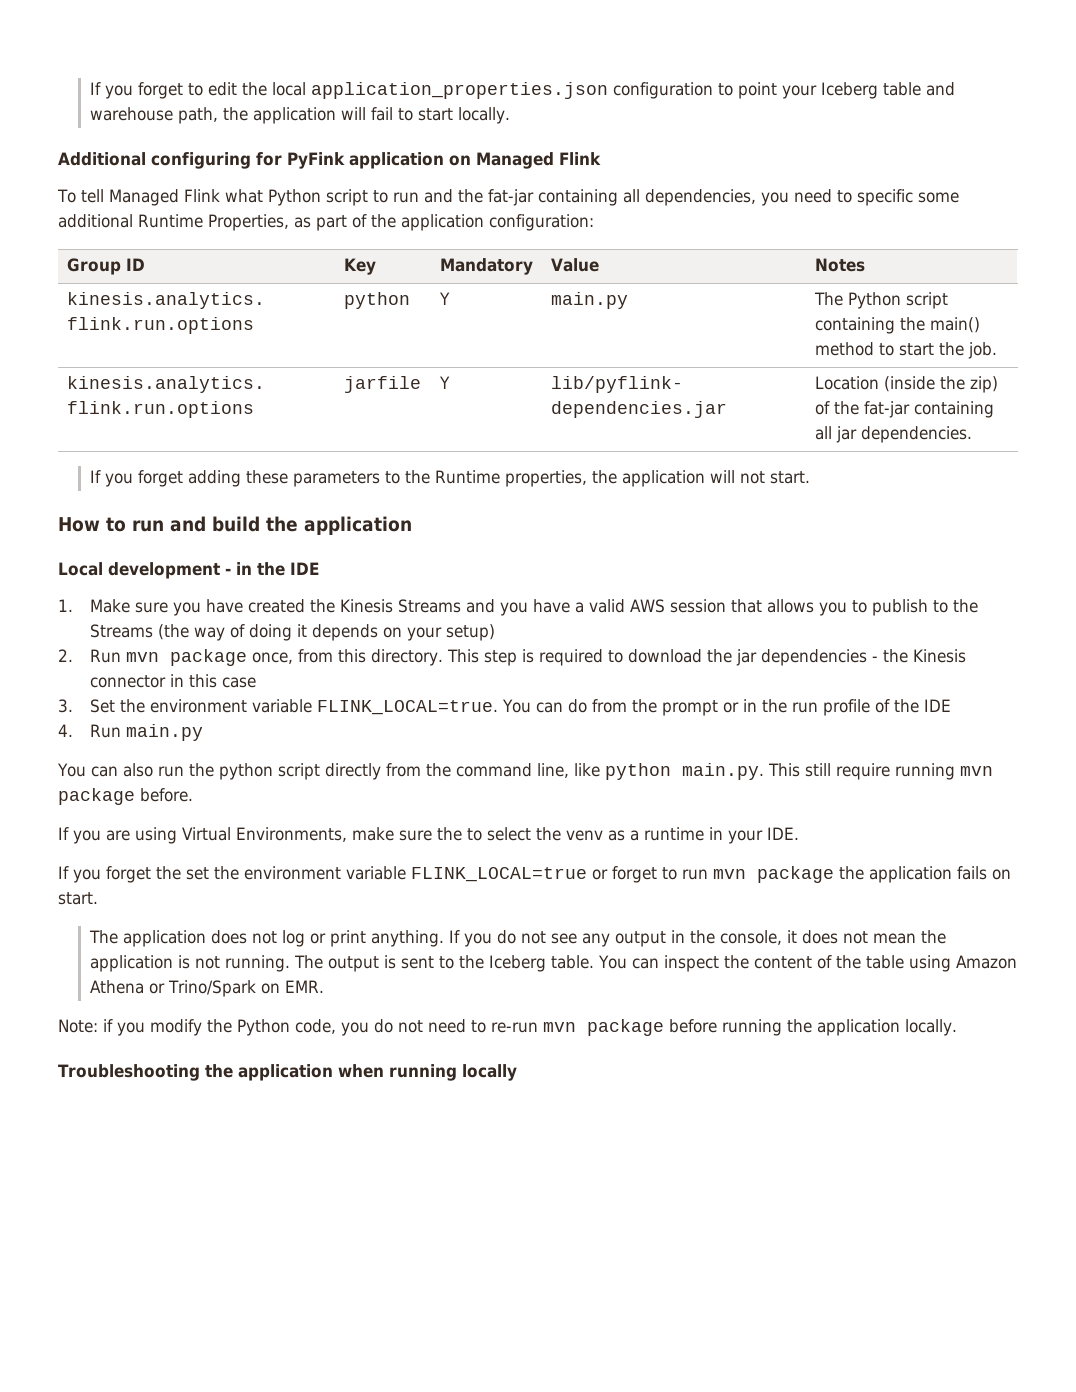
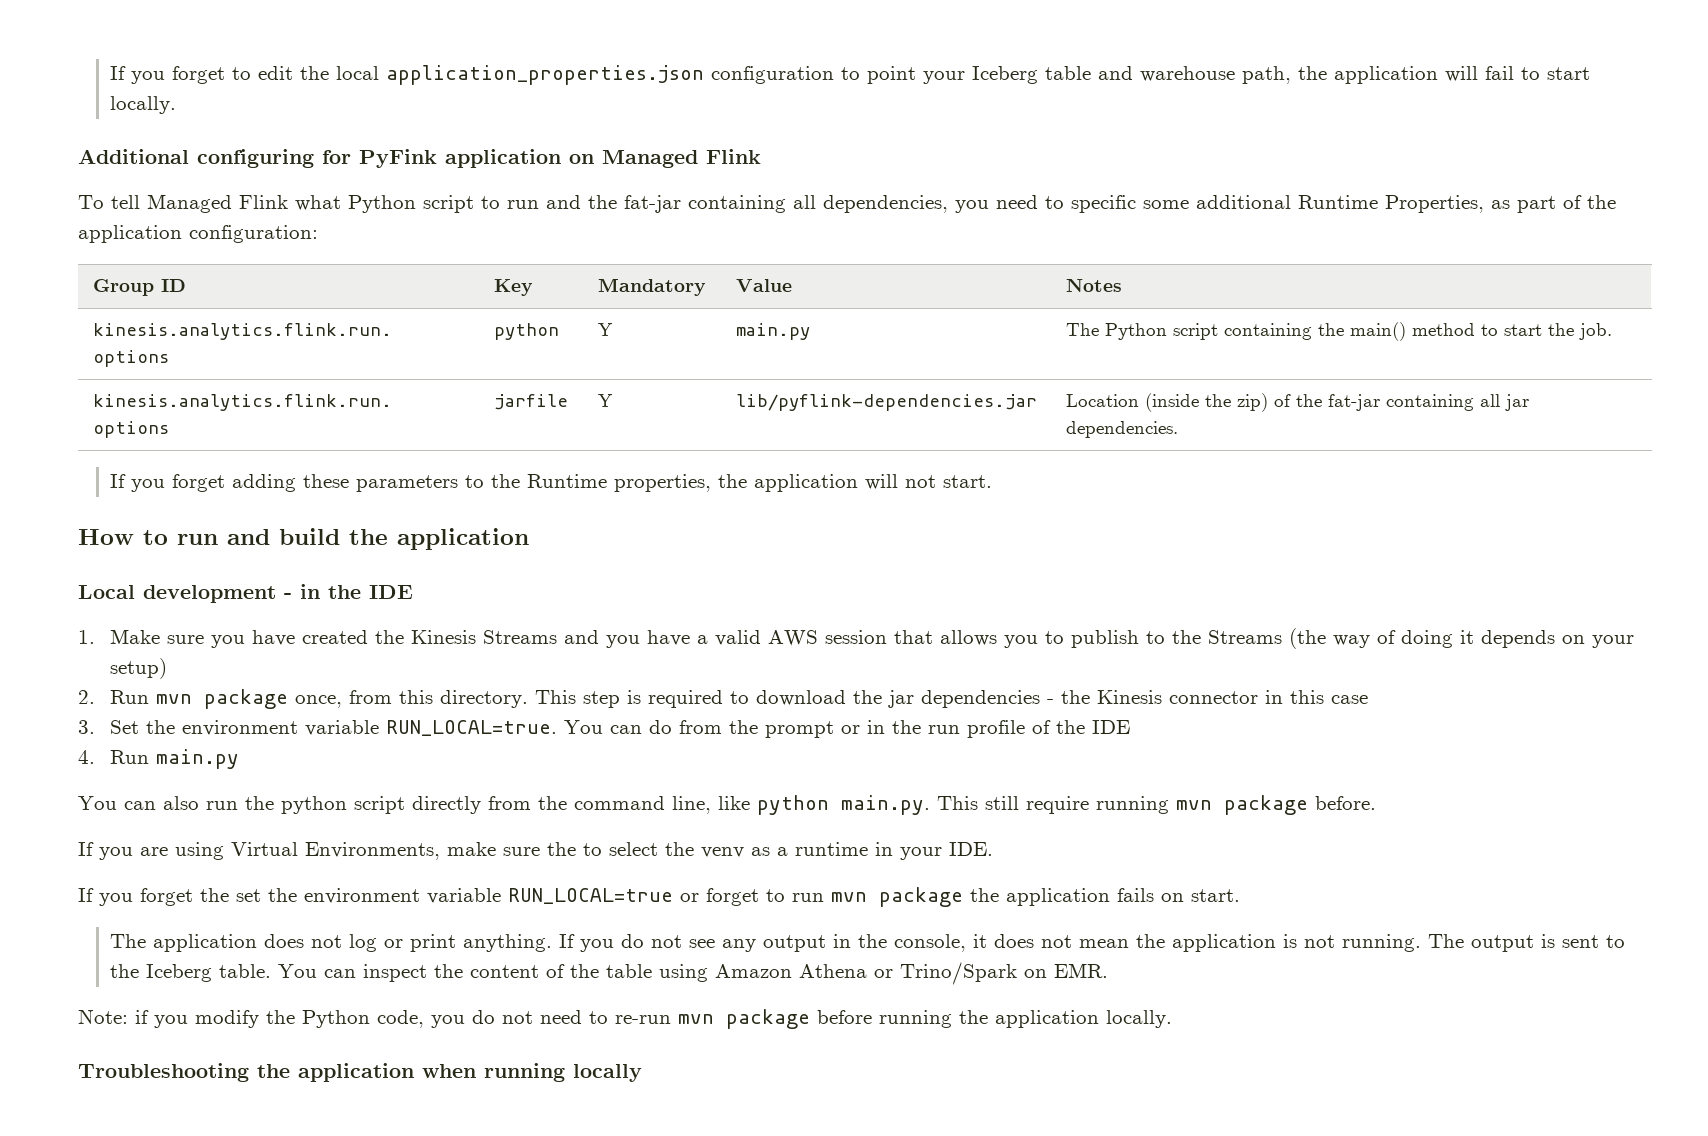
[316,700,498,715] FLINK_LOCAL=true. -> [386,720,558,736] RUN_LOCAL=true.
[411,867,587,882] FLINK_LOCAL=true -> [508,888,673,904] RUN_LOCAL=true

